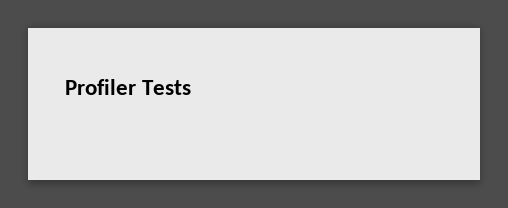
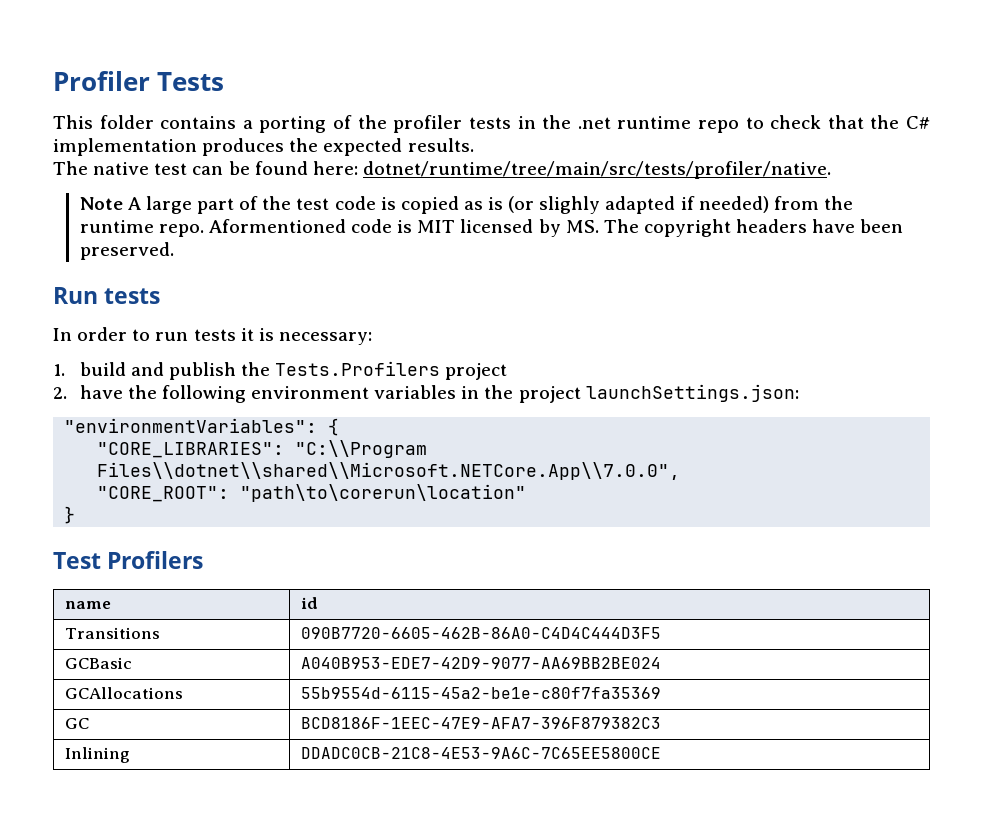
(192, 87) none -> [53,115,930,133] [53,138,474,156] [53,161,831,179] [79,196,853,214] [79,219,904,237] [79,242,174,260] [53,287,161,304] [53,327,372,345] [53,361,508,380] [53,384,799,403] [64,418,340,436] [97,440,428,458] [97,462,681,480] [97,484,527,502] [64,506,76,524] [53,551,204,569] [64,601,111,609] [300,597,318,609] [64,627,160,639] [300,627,661,639] [64,657,132,669] [300,657,661,669] [64,687,183,699] [300,687,661,699] [64,718,89,729] [300,717,661,729] [64,747,130,763] [300,747,661,759] // This folder contains a porting of the profiler tests in the .net runtime repo to check that the C# implementation produces the expected results. // The native test can be found here: dotnet/runtime/tree/main/src/tests/profiler/native. // Note A large part of the test code is copied as is (or slighly adapted if needed) from the runtime repo. Aformentioned code is MIT licensed by MS. The copyright headers have been preserved. // Run tests // In order to run tests it is necessary: // 1. build and publish the Tests.Profilers project // 2. have the following environment variables in the project launchSettings.json: // "environmentVariables": { // "CORE_LIBRARIES": "C:\\Program Files\\dotnet\\shared\\Microsoft.NETCore.App\\7.0.0", // "CORE_ROOT": "path\to\corerun\location" // } // Test Profilers // name | id // Transitions | 090B7720-6605-462B-86A0-C4D4C444D3F5 // GCBasic | A040B953-EDE7-42D9-9077-AA69BB2BE024 // GCAllocations | 55b9554d-6115-45a2-be1e-c80f7fa35369 // GC | BCD8186F-1EEC-47E9-AFA7-396F879382C3 // Inlining | DDADC0CB-21C8-4E53-9A6C-7C65EE5800CE

